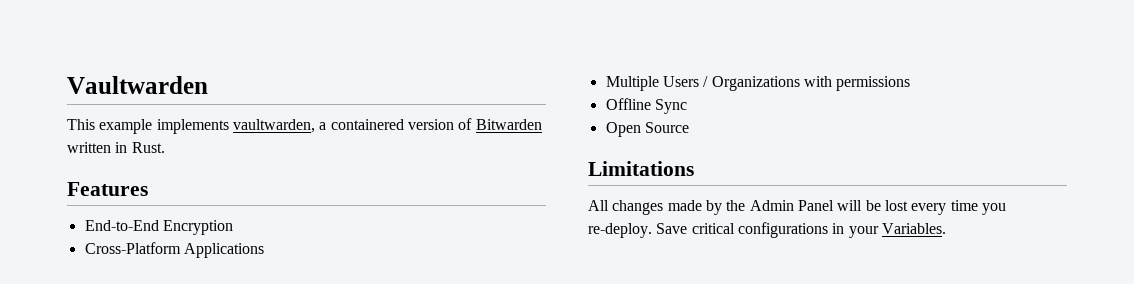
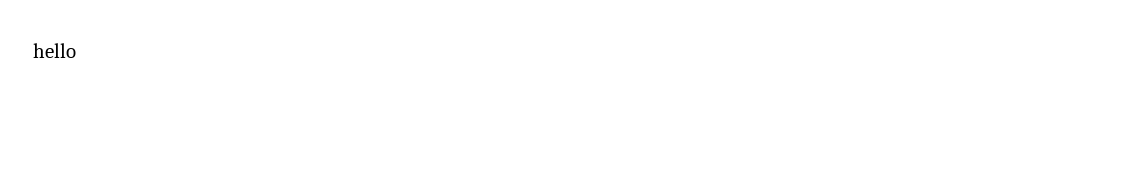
[67,76,208,94] [67,118,542,134] [67,142,165,153] [67,182,148,196] [84,220,233,235] [84,242,264,258] [605,76,911,91] [605,98,687,114] [605,122,689,137] [588,161,694,176] [588,200,1006,215] [588,222,946,238] Vaultwarden // This example implements vaultwarden, a containered version of Bitwarden written in Rust. // Features // End-to-End Encryption // Cross-Platform Applications // Multiple Users / Organizations with permissions // Offline Sync // Open Source // Limitations // All changes made by the Admin Panel will be lost every time you re-deploy. Save critical configurations in your Variables. -> [33,43,76,58] hello

